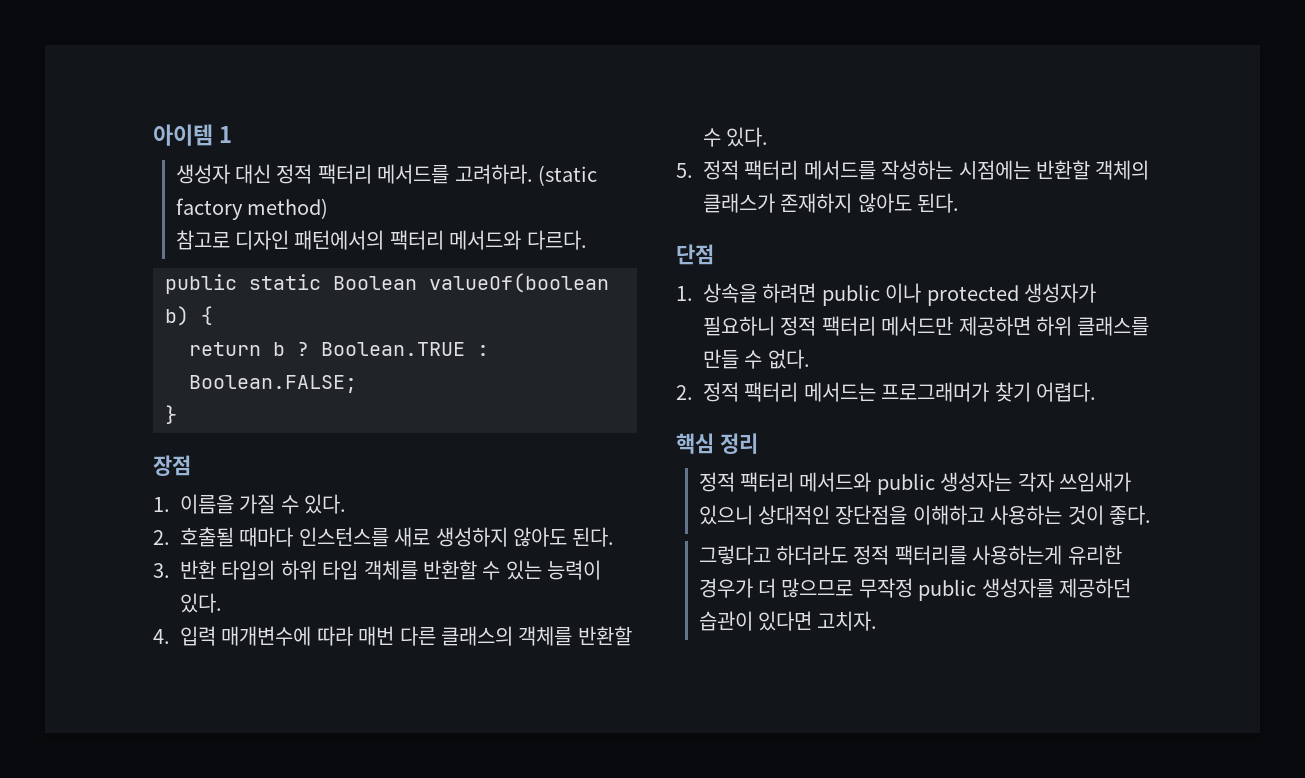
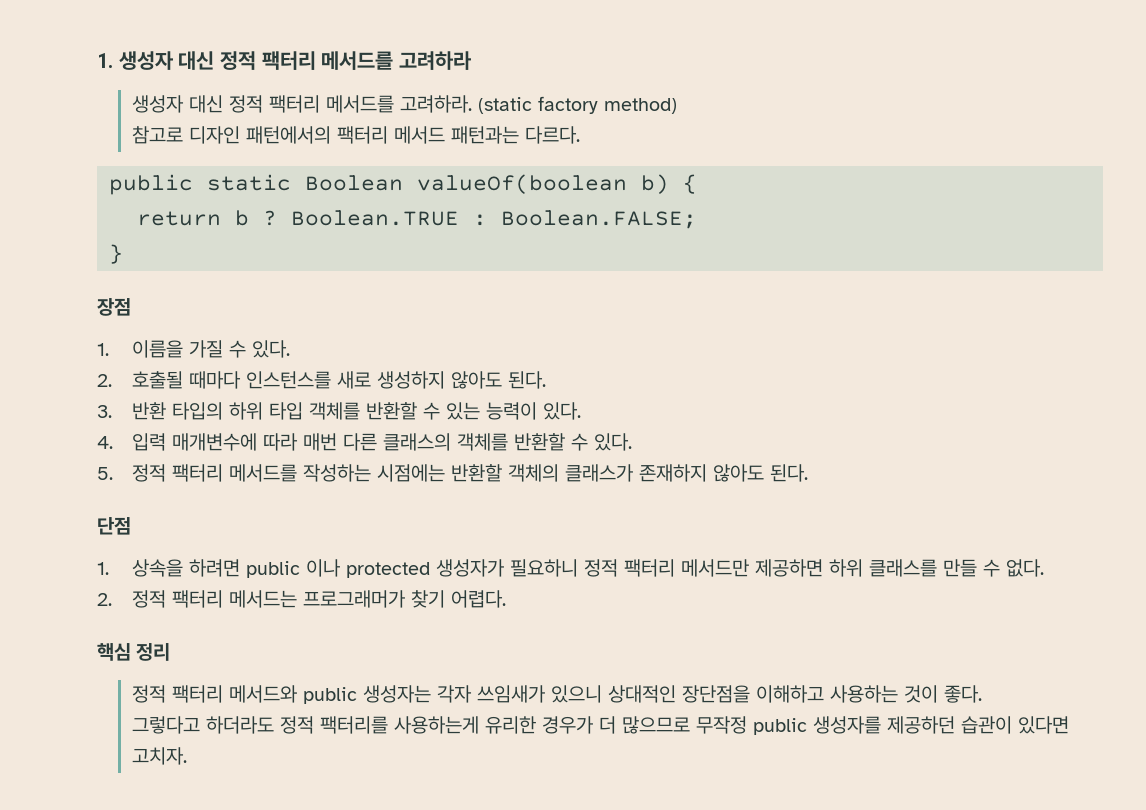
[153,124,232,146] 아이템 1 -> [97,51,473,70] 1. 생성자 대신 정적 팩터리 메서드를 고려하라
[449,230,522,250] 메서드와 -> [393,126,519,144] 메서드 패턴과는

